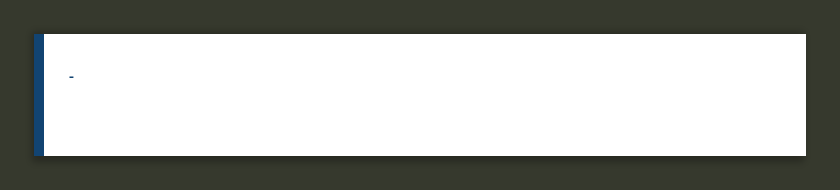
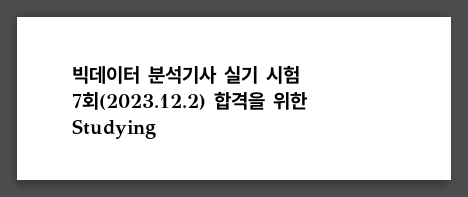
[69,76,74,82] - -> [72,65,300,84] [72,91,308,110] [72,119,156,139] 빅데이터 분석기사 실기 시험 7회(2023.12.2) 합격을 위한 Studying

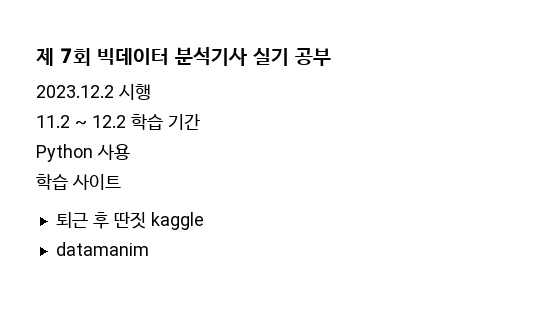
(72, 75) none -> [36,48,91,66] 제 7회
[266,65,300,84] [72,91,308,110] [72,119,156,139] 시험 7회(2023.12.2) 합격을 위한 Studying -> [295,48,331,66] [36,84,151,100] [36,114,200,130] [36,144,130,162] [36,174,121,190] [55,212,204,230] [55,242,149,256] 공부 // 2023.12.2 시행 // 11.2 ~ 12.2 학습 기간 // Python 사용 // 학습 사이트 // 퇴근 후 딴짓 kaggle // datamanim

